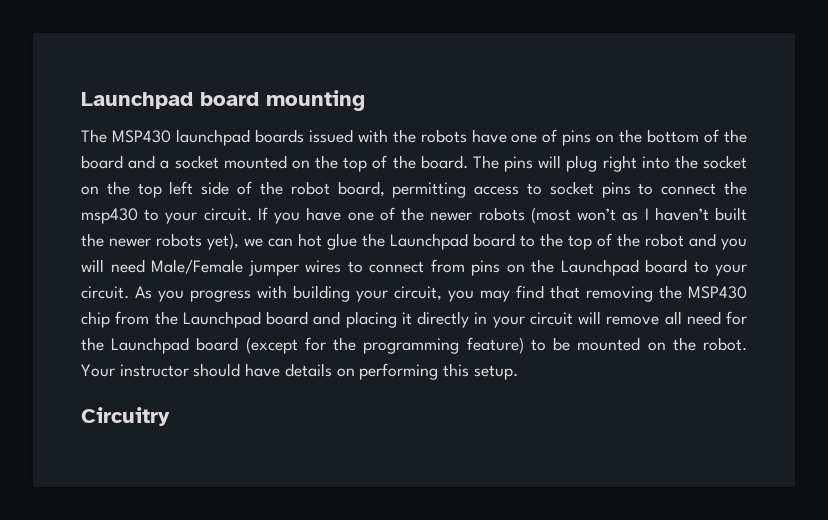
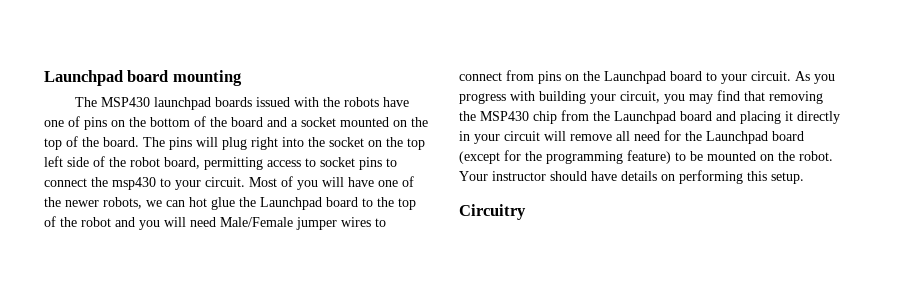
[257,207,301,224] If you -> [249,176,344,190] Most of you will
[478,207,748,224] [81,233,239,250] robots (most won’t as I haven’t built the newer robots yet), -> [103,197,142,209] robots,

